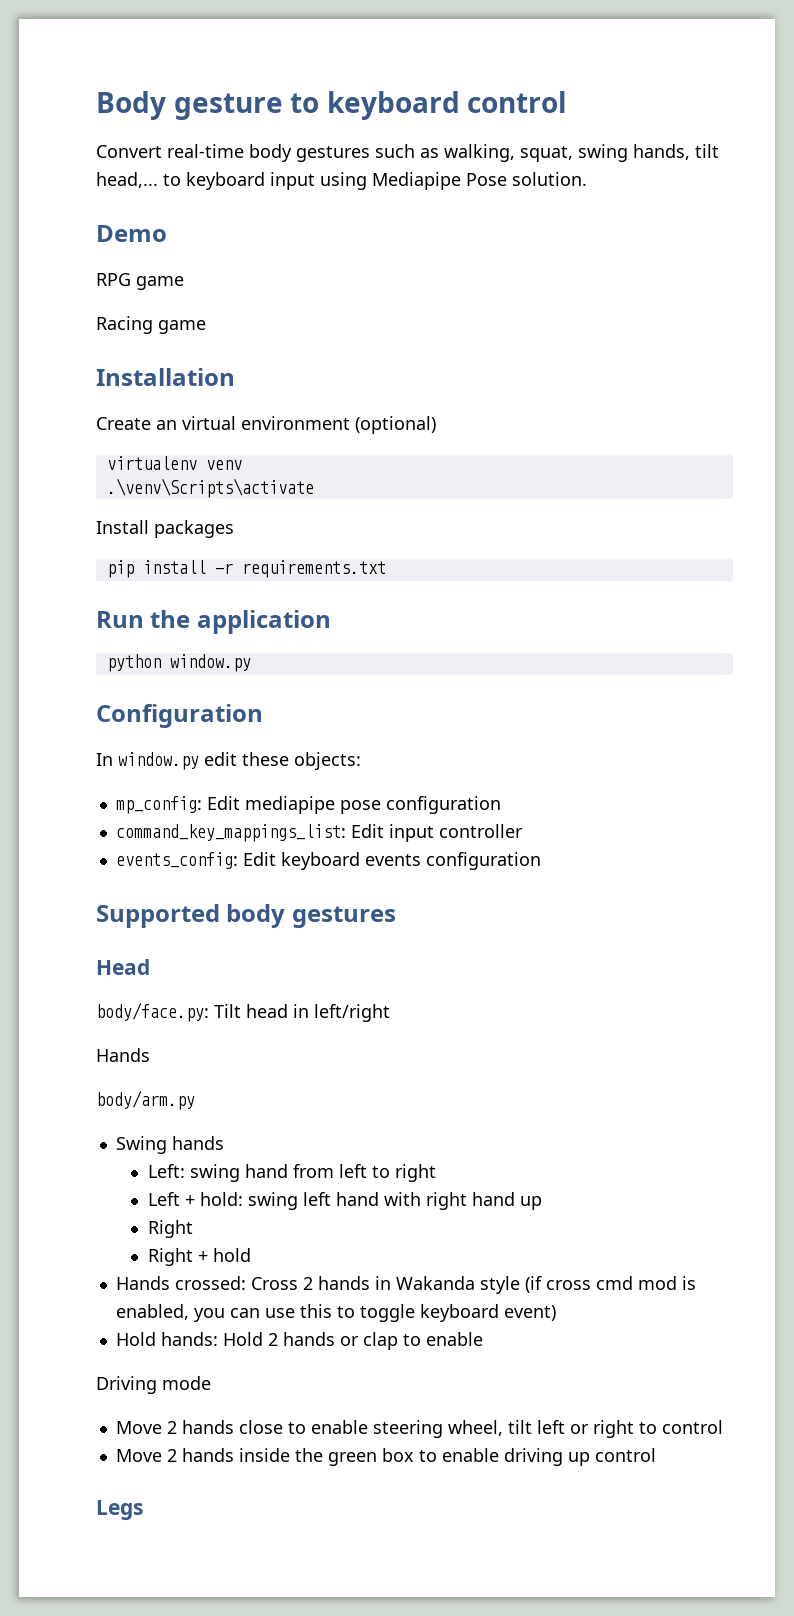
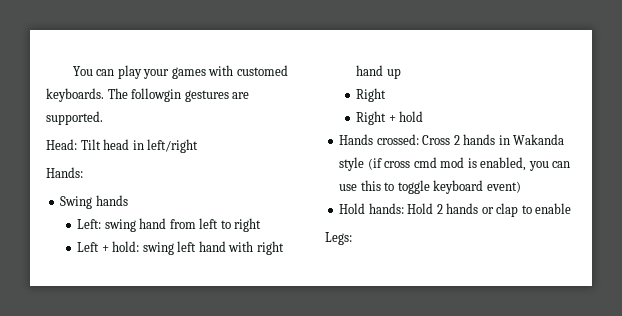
[96,91,568,120] [96,144,719,162] [96,172,587,190] [96,225,167,242] [96,273,184,290] [96,316,206,334] [96,368,235,386] [96,416,436,434] [106,456,242,470] [106,478,314,498] [96,520,234,538] [106,560,386,578] [96,610,331,634] [106,654,251,672] [96,704,263,728] [96,752,361,770] [115,796,501,814] [115,824,523,842] [115,852,541,870] [96,904,396,928] [96,959,150,975] [96,1002,209,1022] Body gesture to keyboard control // Convert real-time body gestures such as walking, squat, swing hands, tilt head,... to keyboard input using Mediapipe Pose solution. // Demo // RPG game // Racing game // Installation // Create an virtual environment (optional) // virtualenv venv // .\venv\Scripts\activate // Install packages // pip install -r requirements.txt // Run the application // python window.py // Configuration // In window.py edit these objects: // mp_config: Edit mediapipe pose configuration // command_key_mappings_list: Edit input controller // events_config: Edit keyboard events configuration // Supported body gestures // Head // body/face.py: -> [72,65,288,79] [46,88,250,102] [46,111,103,125] [46,139,77,150] You can play your games with customed keyboards. The followgin gestures are supported. // Head:
[96,1048,150,1062] [96,1090,195,1110] Hands // body/arm.py -> [46,167,83,178] Hands:
[96,1376,211,1394] [115,1420,723,1438] [115,1448,656,1466] [96,1500,143,1520] Driving mode // Move 2 hands close to enable steering wheel, tilt left or right to control // Move 2 hands inside the green box to enable driving up control // Legs -> [325,232,352,245] Legs:

